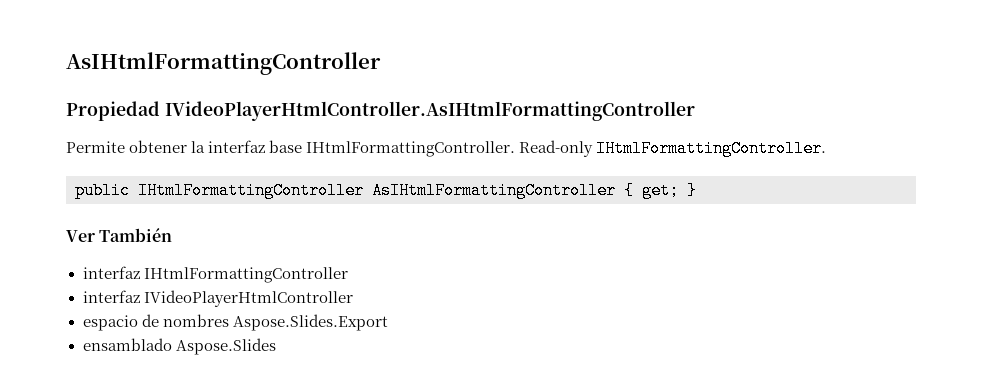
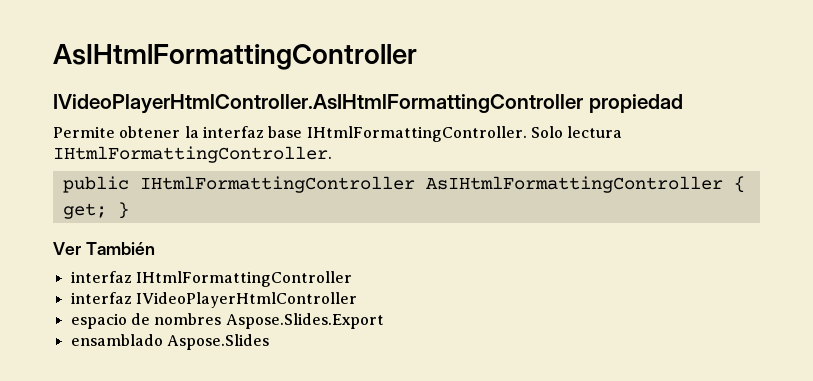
[66,101,160,121] Propiedad -> (417, 57) none
(695, 111) none -> [588,94,683,113] propiedad
[519,140,594,157] Read-only -> [530,126,623,138] Solo lectura

